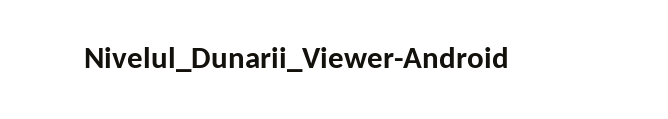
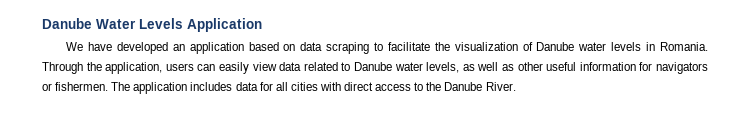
[84,47,509,72] Nivelul_Dunarii_Viewer-Android -> [42,18,262,32] [66,42,708,54] [42,62,709,74] [42,82,516,94] Danube Water Levels Application // We have developed an application based on data scraping to facilitate the visualization of Danube water levels in Romania. Through the application, users can easily view data related to Danube water levels, as well as other useful information for navigators or fishermen. The application includes data for all cities with direct access to the Danube River.

